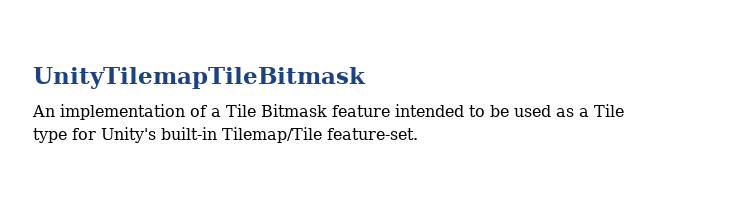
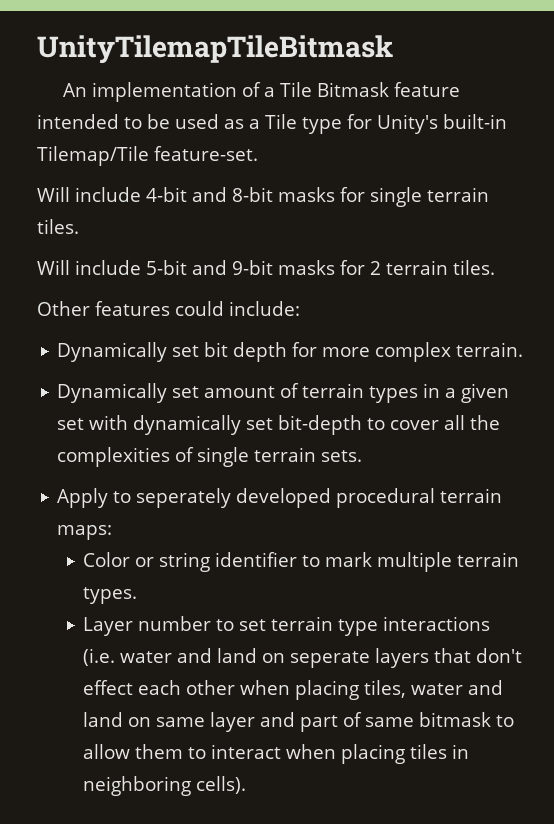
(418, 134) none -> [37,187,489,207] [37,219,79,234] [37,260,495,275] [37,301,300,316] [57,342,524,362] [57,383,510,403] [57,415,501,435] [57,447,363,467] [57,488,503,508] [57,525,113,540] [83,552,520,572] [83,587,138,604] [83,616,491,636] [83,648,523,668] [83,680,504,700] [83,712,515,732] [83,744,470,764] [83,776,247,796] // Will include 4-bit and 8-bit masks for single terrain tiles. // Will include 5-bit and 9-bit masks for 2 terrain tiles. // Other features could include: // Dynamically set bit depth for more complex terrain. // Dynamically set amount of terrain types in a given set with dynamically set bit-depth to cover all the complexities of single terrain sets. // Apply to seperately developed procedural terrain maps: // Color or string identifier to mark multiple terrain types. // Layer number to set terrain type interactions (i.e. water and land on seperate layers that don't effect each other when placing tiles, water and land on same layer and part of same bitmask to allow them to interact when placing tiles in neighboring cells).

